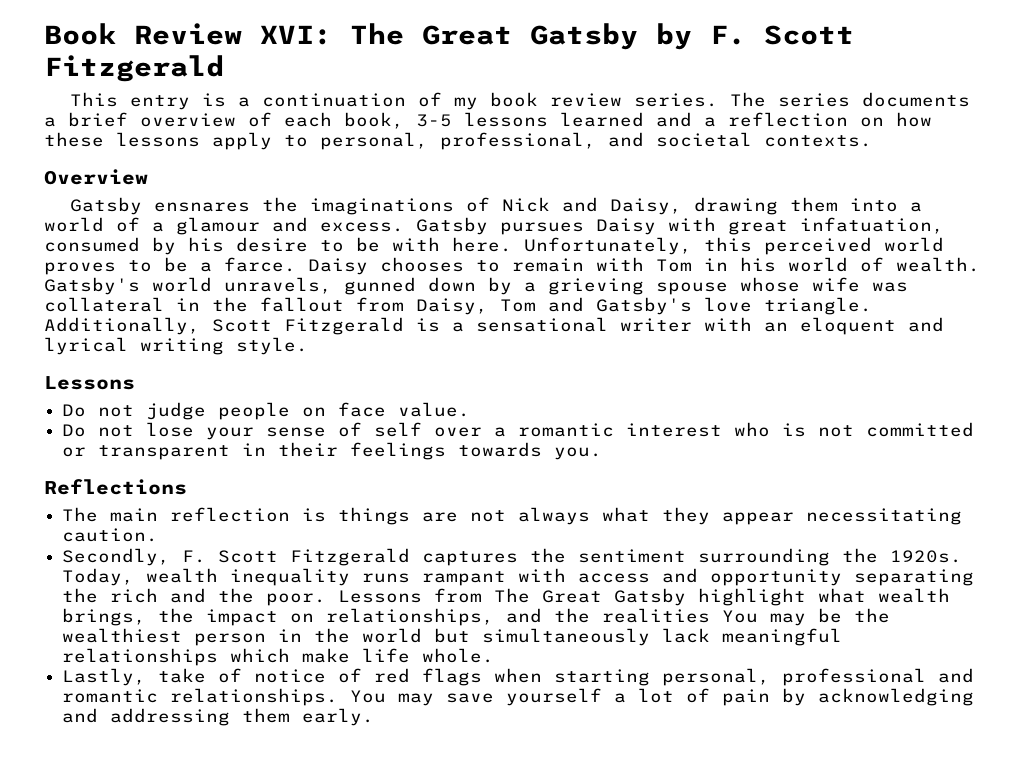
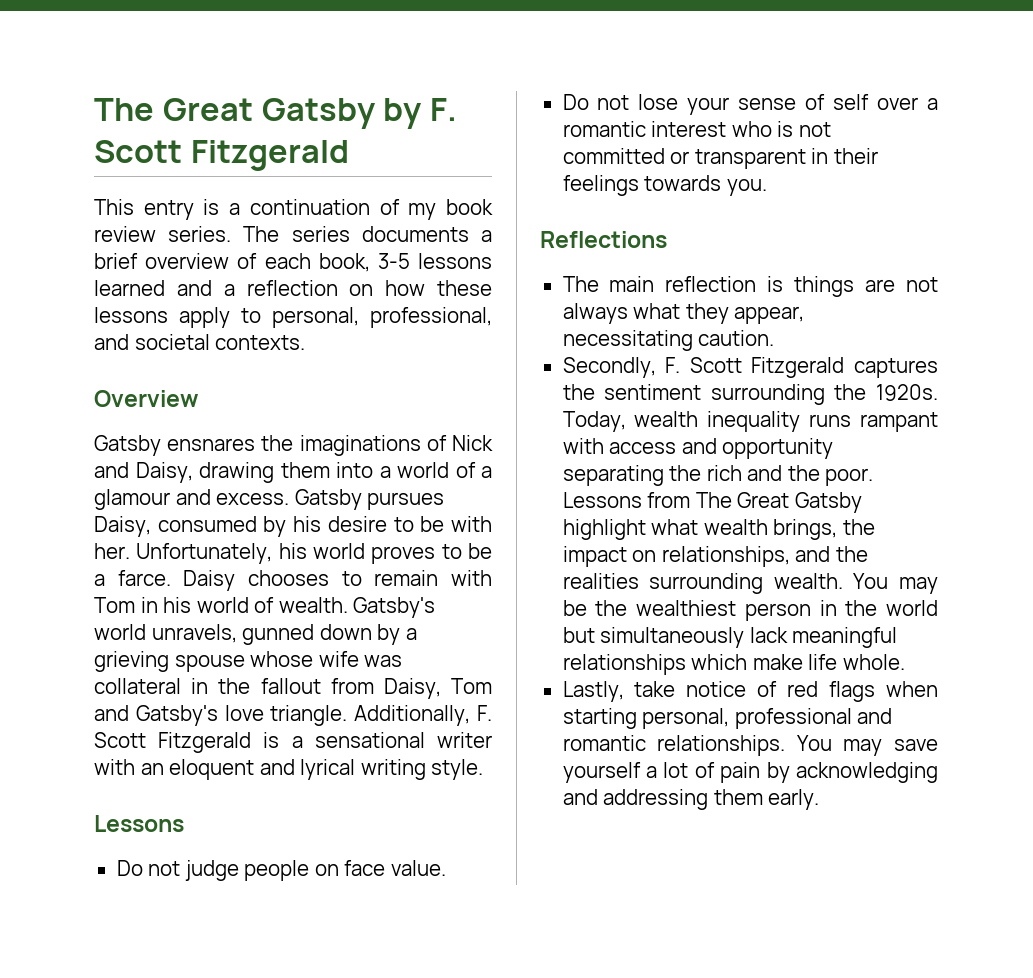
[44,23,332,45] Book Review XVI: -> (94, 109) none
[596,217,944,235] Daisy with great infatuation, -> [94,516,151,537] Daisy,
[452,237,872,255] here. Unfortunately, this perceived -> [94,543,307,564] her. Unfortunately, his
(200, 326) none -> [477,705,492,721] F.
[722,512,795,525] appear -> [734,306,805,324] appear,
(711, 615) none -> [649,573,843,594] surrounding wealth.
[218,668,243,683] of -> (676, 689) none

